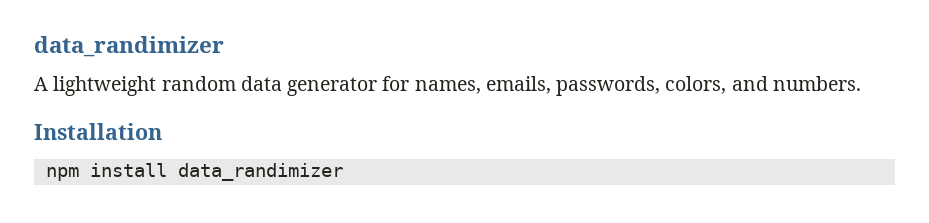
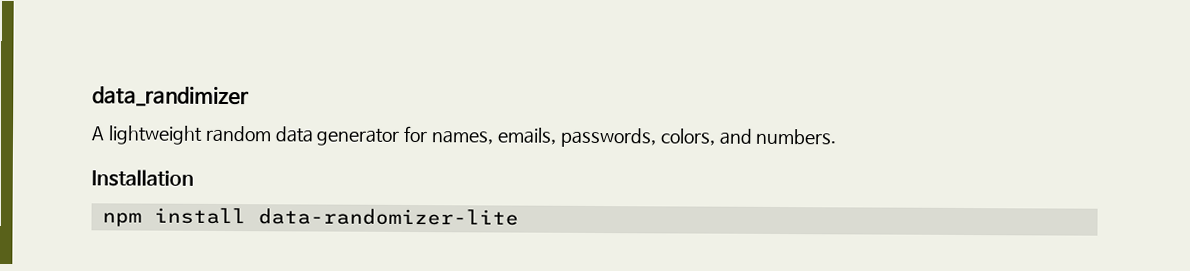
[177,163,343,181] data_randimizer -> [257,208,519,226] data-randomizer-lite

